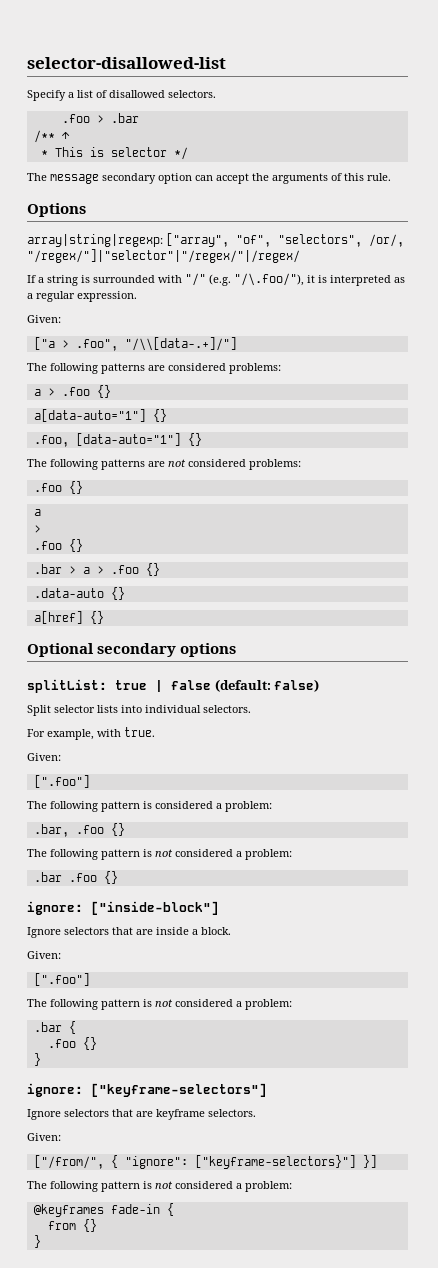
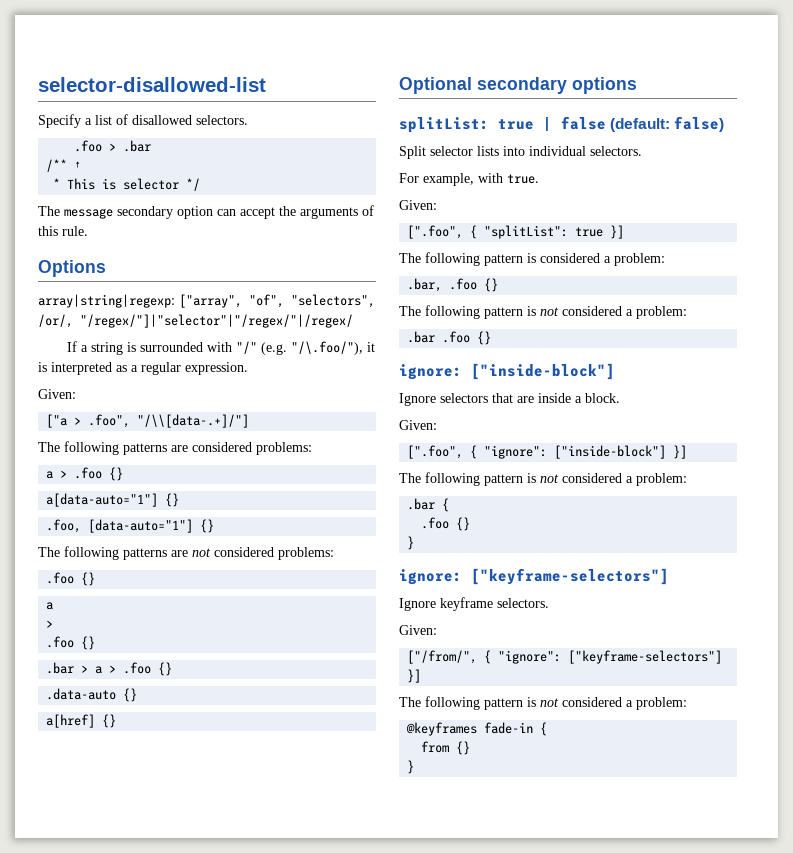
[33,775,90,788] [".foo"] -> [407,225,625,239] [".foo", { "splitList": true }]
[33,973,90,986] [".foo"] -> [407,445,688,459] [".foo", { "ignore": ["inside-block"] }]
[64,1109,153,1117] selectors that are -> (436, 604) none
[194,1155,356,1169] ["keyframe-selectors}"] -> [568,650,723,664] ["keyframe-selectors"]

